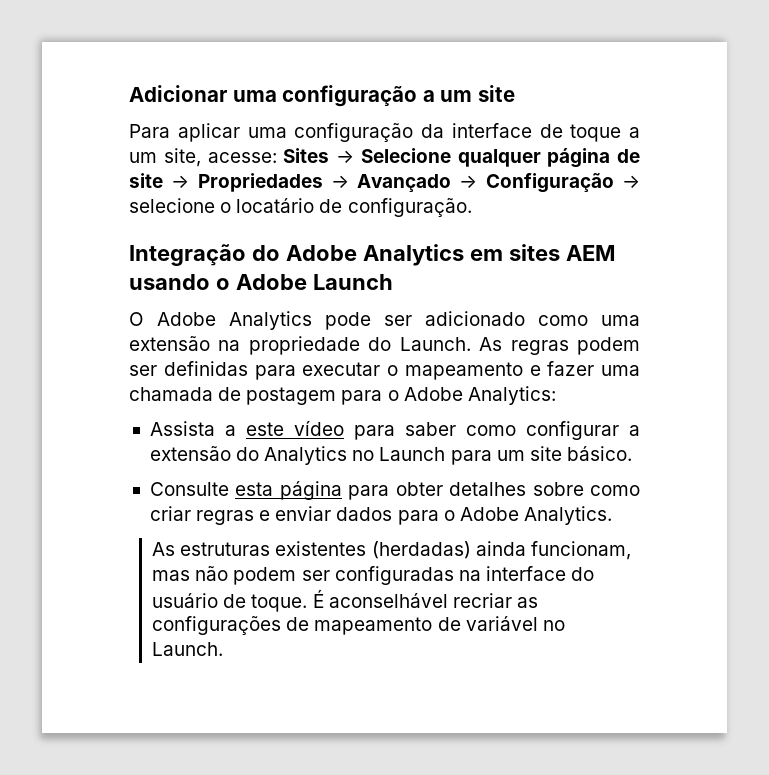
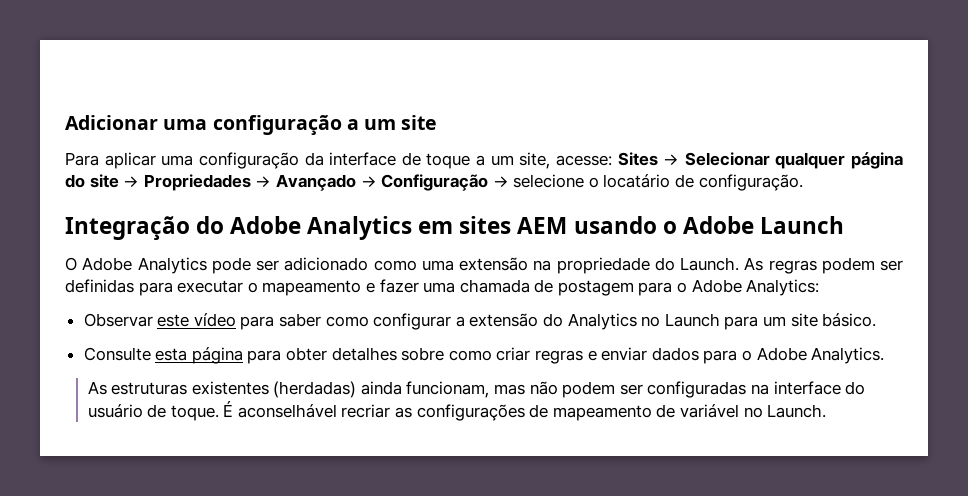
[360,148,451,163] Selecione -> [684,152,770,166] Selecionar
[617,149,640,163] de -> [65,174,85,188] do
[149,421,236,436] Assista a -> [83,313,153,327] Observar

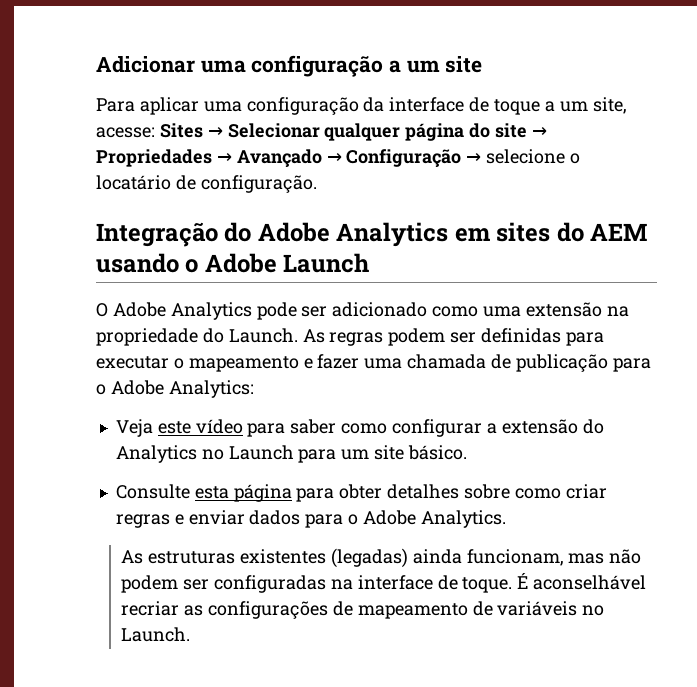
(512, 225) none -> [556,222,584,242] do
[557,280,634,296] postagem -> [515,354,608,372] publicação
[83,313,153,327] Observar -> [115,419,153,437] Veja
[273,381,357,398] (herdadas) -> [330,548,408,568] (legadas)
[845,381,866,395] [87,404,143,418] do usuário -> (433, 582) none
[680,404,740,418] variável -> [497,601,578,616] variáveis

